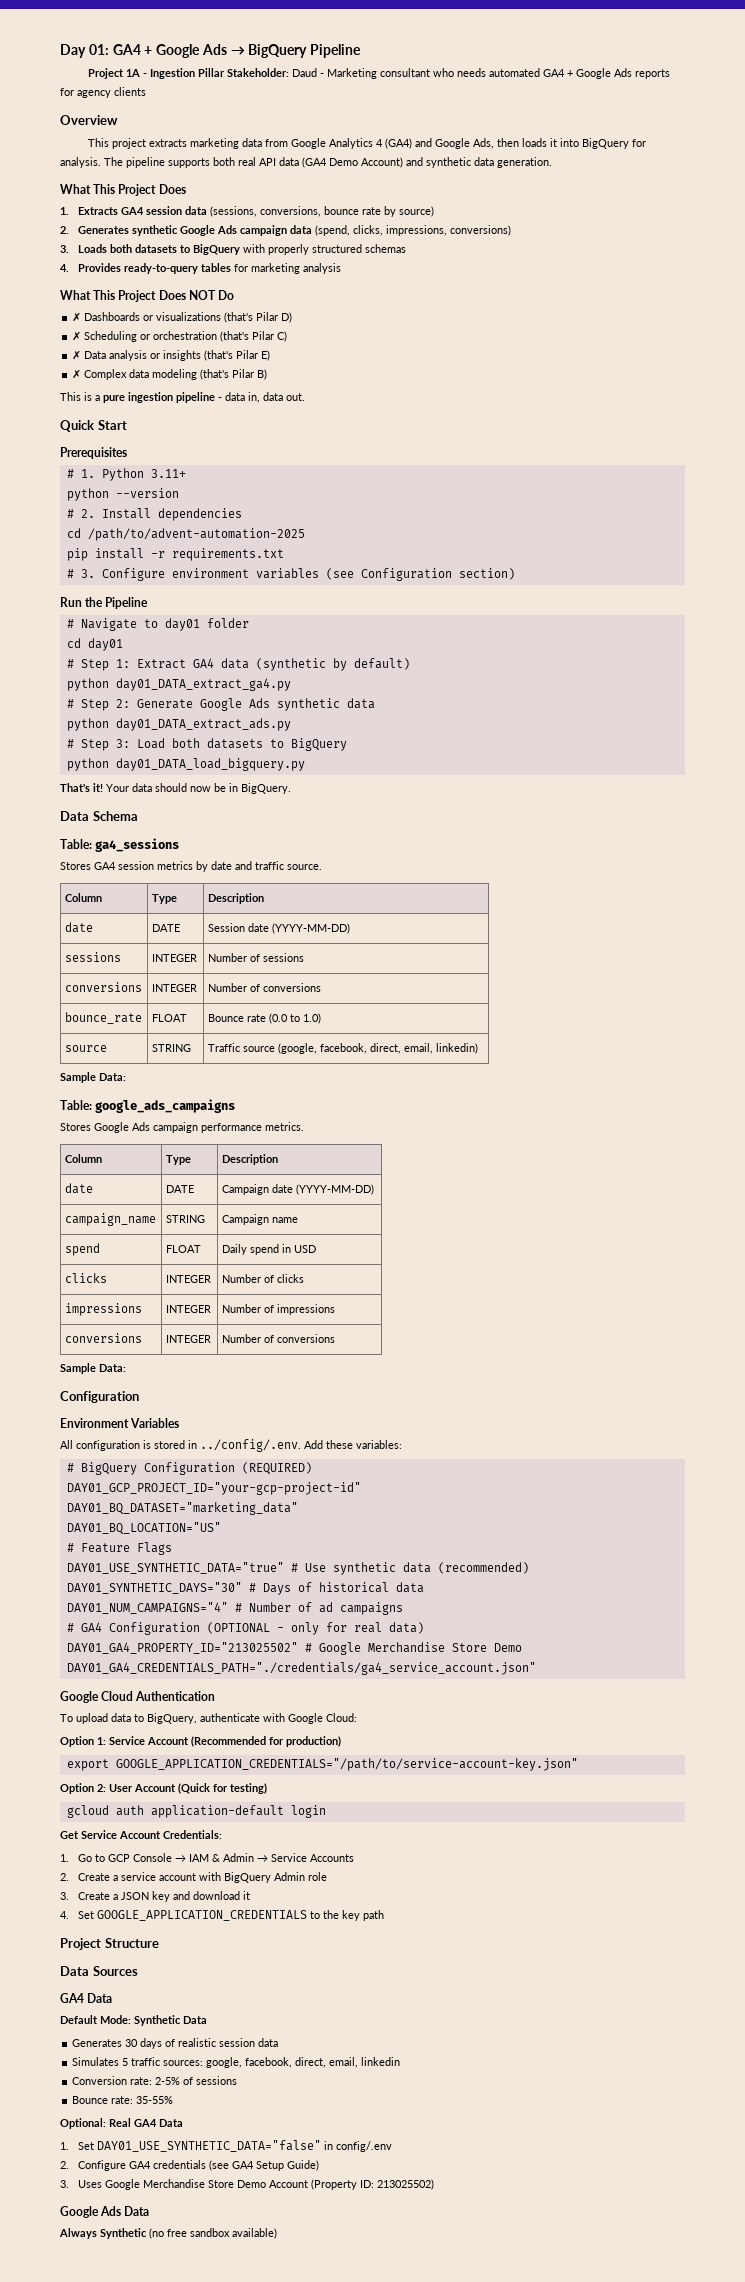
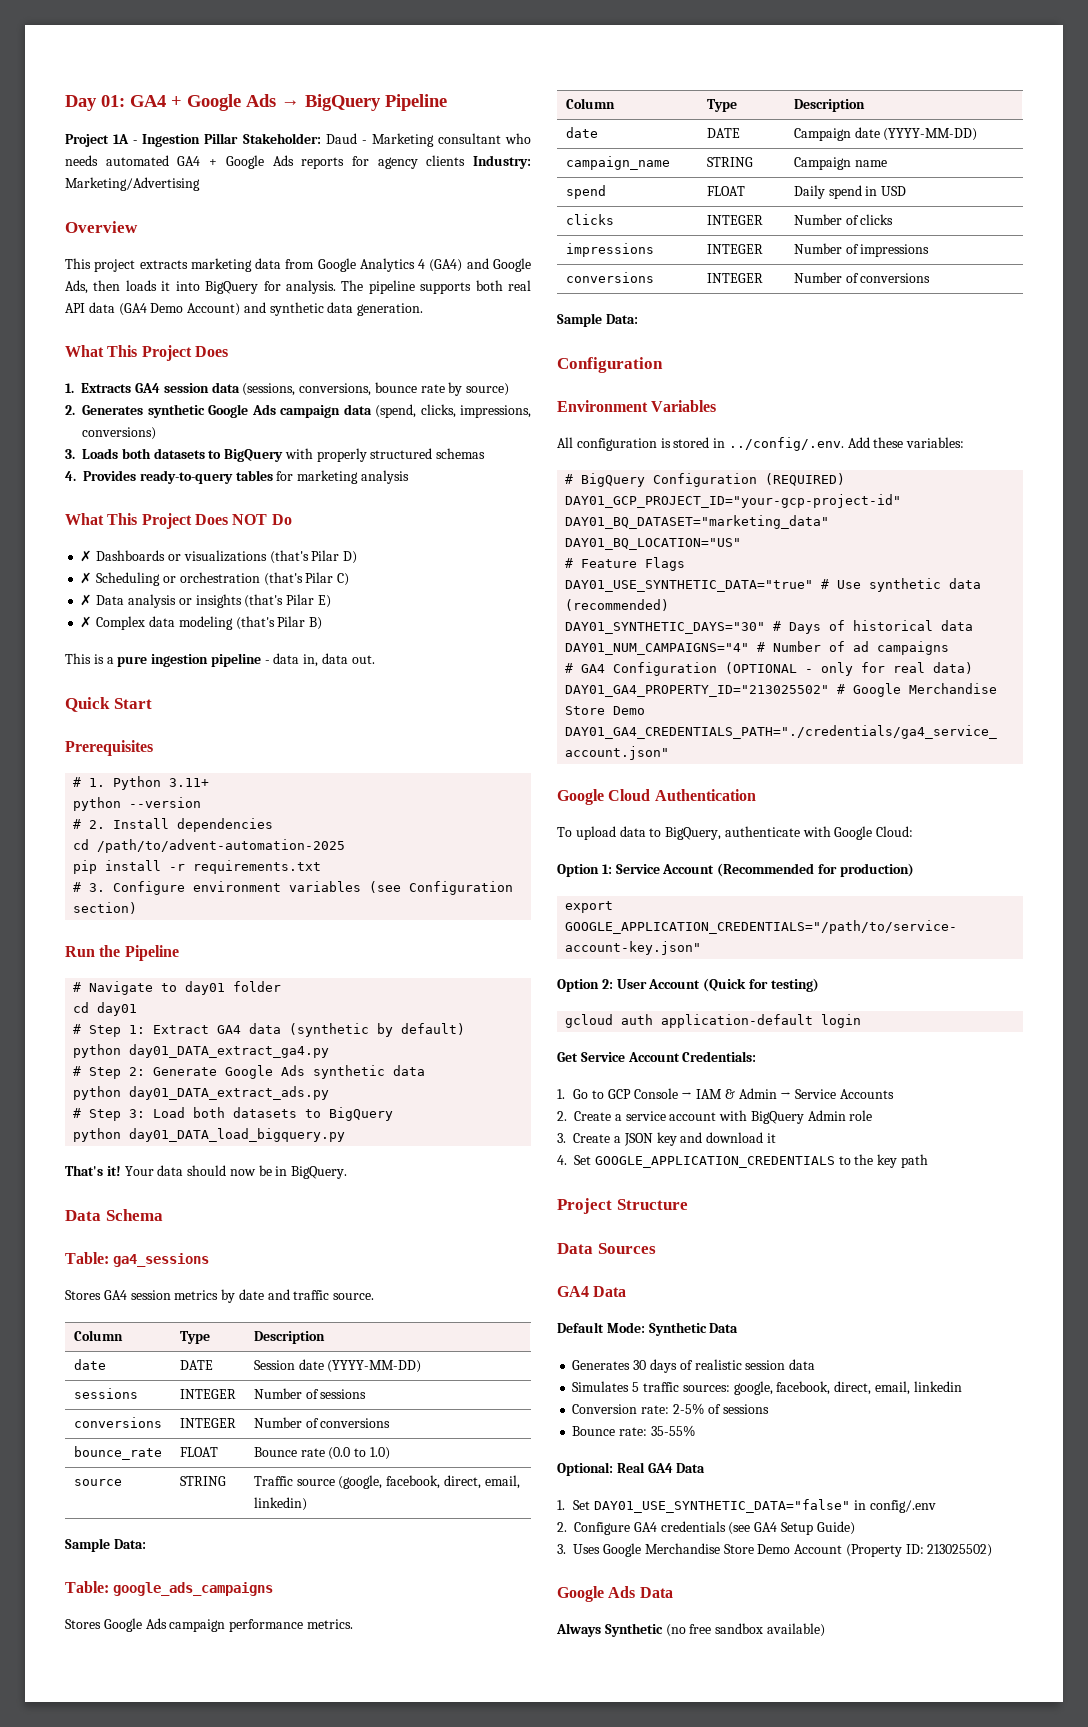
(146, 91) none -> [472,155,531,169] [65,177,200,191] Industry: Marketing/Advertising

